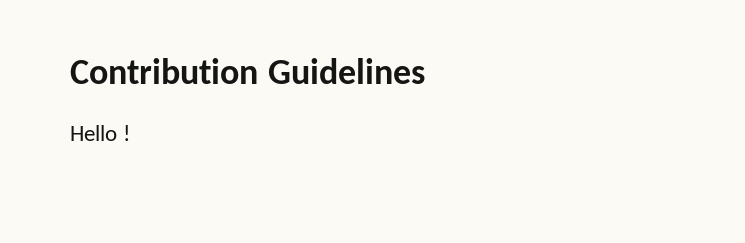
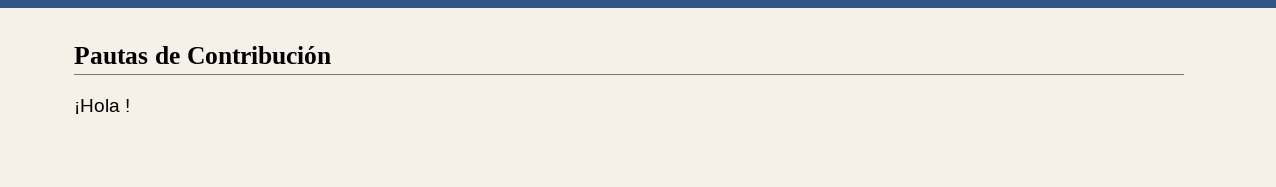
[70,58,425,84] [70,125,117,141] Contribution Guidelines // Hello -> [74,46,331,64] [74,99,120,114] Pautas de Contribución // ¡Hola

